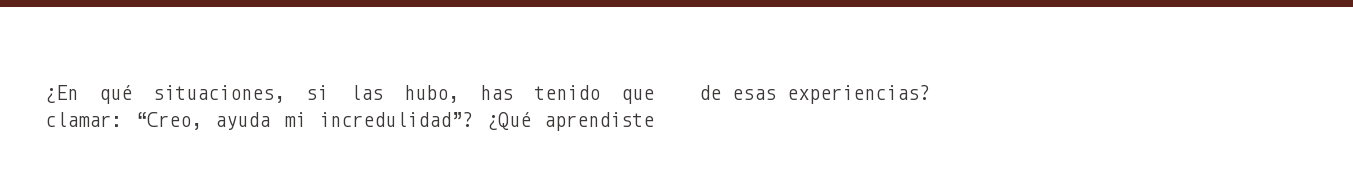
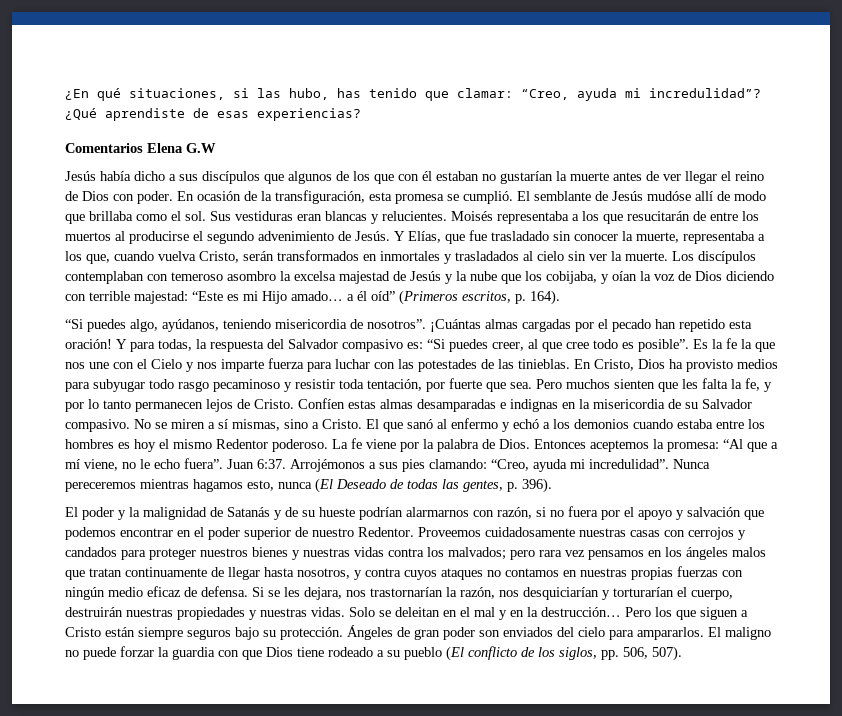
(930, 94) none -> [65,143,216,153] [65,171,764,184] [65,190,766,204] [65,211,759,224] [65,230,765,244] [65,250,756,264] [65,271,774,284] [65,290,560,305] [65,319,752,332] [65,338,775,352] [65,358,778,372] [65,378,772,392] [65,398,752,412] [65,418,765,432] [65,438,778,452] [65,458,710,472] [65,478,552,493] [65,506,764,520] [65,527,746,540] [65,547,766,560] [65,566,743,580] [65,586,733,600] [65,607,748,620] [65,625,771,640] [65,646,682,661] // Comentarios Elena G.W // Jesús había dicho a sus discípulos que algunos de los que con él estaban no gustarían la muerte antes de ver llegar el reino de Dios con poder. En ocasión de la transfiguración, esta promesa se cumplió. El semblante de Jesús mudóse allí de modo que brillaba como el sol. Sus vestiduras eran blancas y relucientes. Moisés representaba a los que resucitarán de entre los muertos al producirse el segundo advenimiento de Jesús. Y Elías, que fue trasladado sin conocer la muerte, representaba a los que, cuando vuelva Cristo, serán transformados en inmortales y trasladados al cielo sin ver la muerte. Los discípulos contemplaban con temeroso asombro la excelsa majestad de Jesús y la nube que los cobijaba, y oían la voz de Dios diciendo con terrible majestad: “Este es mi Hijo amado… a él oíd” (Primeros escritos, p. 164). // “Si puedes algo, ayúdanos, teniendo misericordia de nosotros”. ¡Cuántas almas cargadas por el pecado han repetido esta oración! Y para todas, la respuesta del Salvador compasivo es: “Si puedes creer, al que cree todo es posible”. Es la fe la que nos une con el Cielo y nos imparte fuerza para luchar con las potestades de las tinieblas. En Cristo, Dios ha provisto medios para subyugar todo rasgo pecaminoso y resistir toda tentación, por fuerte que sea. Pero muchos sienten que les falta la fe, y por lo tanto permanecen lejos de Cristo. Confíen estas almas desamparadas e indignas en la misericordia de su Salvador compasivo. No se miren a sí mismas, sino a Cristo. El que sanó al enfermo y echó a los demonios cuando estaba entre los hombres es hoy el mismo Redentor poderoso. La fe viene por la palabra de Dios. Entonces aceptemos la promesa: “Al que a mí viene, no le echo fuera”. Juan 6:37. Arrojémonos a sus pies clamando: “Creo, ayuda mi incredulidad”. Nunca pereceremos mientras hagamos esto, nunca (El Deseado de todas las gentes, p. 396). // El poder y la malignidad de Satanás y de su hueste podrían alarmarnos con razón, si no fuera por el apoyo y salvación que podemos encontrar en el poder superior de nuestro Redentor. Proveemos cuidadosamente nuestras casas con cerrojos y candados para proteger nuestros bienes y nuestras vidas contra los malvados; pero rara vez pensamos en los ángeles malos que tratan continuamente de llegar hasta nosotros, y contra cuyos ataques no contamos en nuestras propias fuerzas con ningún medio eficaz de defensa. Si se les dejara, nos trastornarían la razón, nos desquiciarían y torturarían el cuerpo, destruirán nuestras propiedades y nuestras vidas. Solo se deleitan en el mal y en la destrucción… Pero los que siguen a Cristo están siempre seguros bajo su protección. Ángeles de gran poder son enviados del cielo para ampararlos. El maligno no puede forzar la guardia con que Dios tiene rodeado a su pueblo (El conflicto de los siglos, pp. 506, 507).

